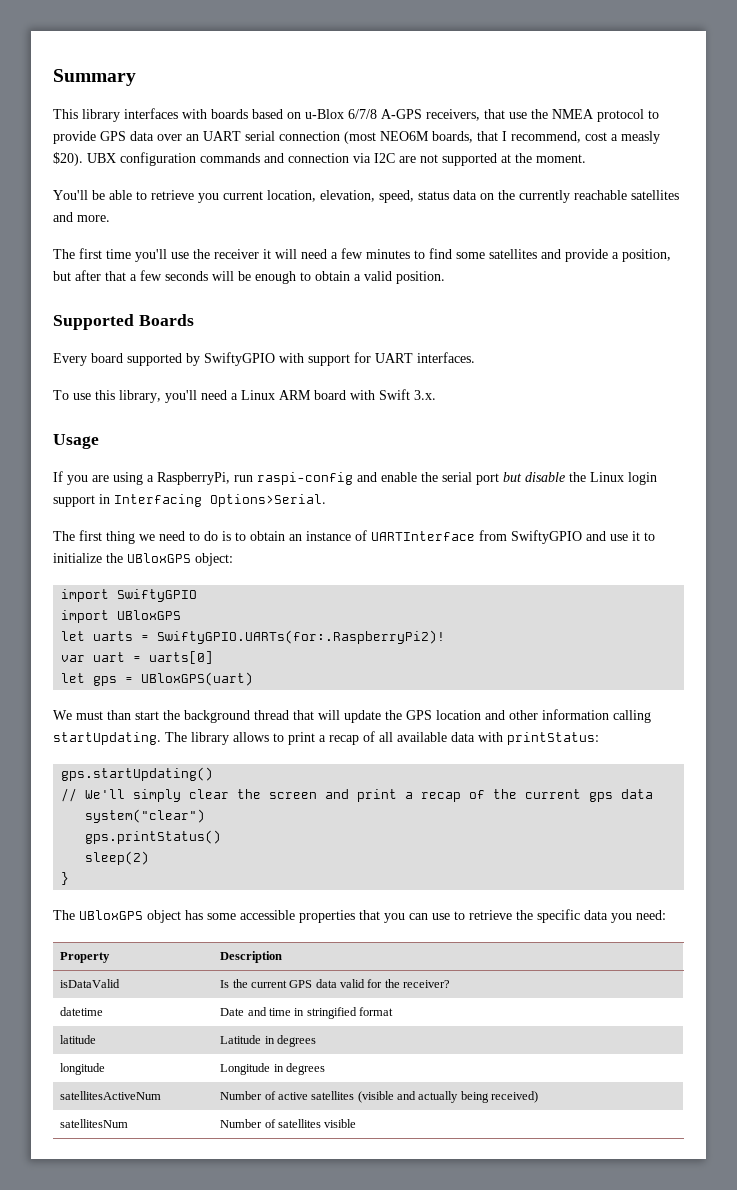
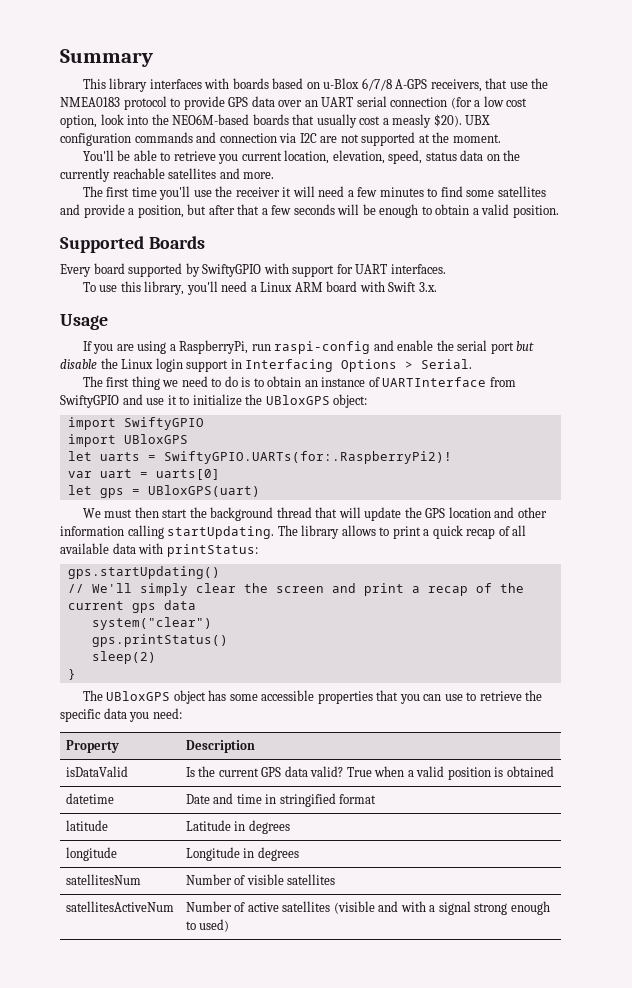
[552,109,594,119] NMEA -> [60,97,120,107] NMEA0183
[344,131,581,144] (most NEO6M boards, that I recommend, -> [450,96,528,109] [60,114,357,128] (for a low cost option, look into the NEO6M-based boards that usually
[210,494,326,507] Options>Serial. -> [341,359,473,372] Options > Serial.
[107,710,131,720] than -> [134,507,159,518] then
(326, 738) none -> [432,525,463,539] quick
[340,979,451,988] valid for the receiver? -> [310,766,554,780] valid? True when a valid position is obtained
(325, 1069) none -> [65,874,141,885] [185,874,336,885] // satellitesNum | Number of visible satellites
[418,1091,539,1103] [60,1119,129,1128] [220,1119,357,1128] actually being received) // satellitesNum | Number of satellites visible -> [400,901,550,915] [185,919,230,932] with a signal strong enough to used)

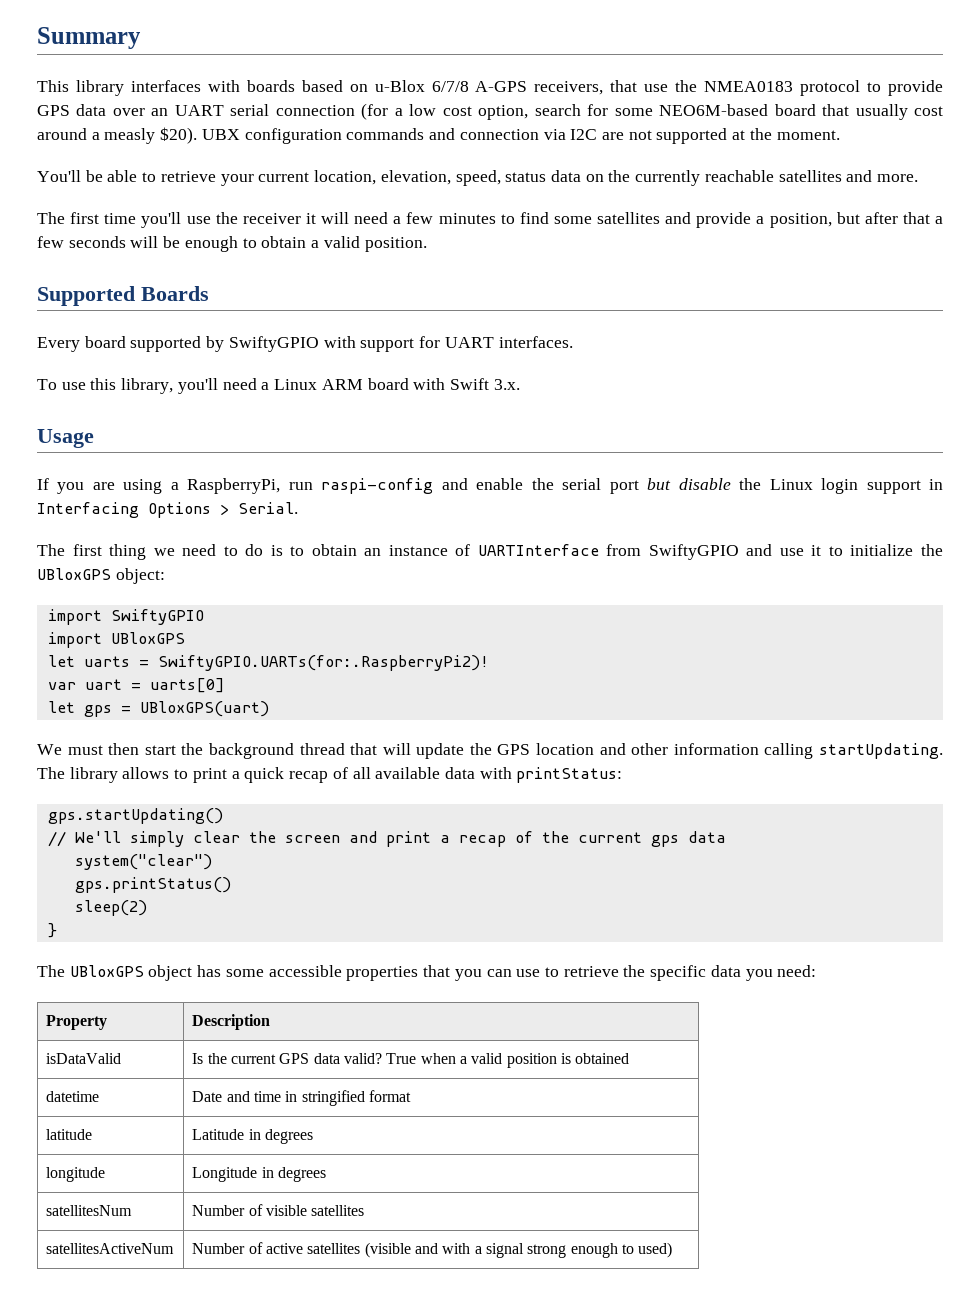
[100,114,289,125] look into the NEO6M-based boards -> [534,104,816,116] search for some NEO6M-based board
(381, 120) none -> [37,128,87,140] around
[218,154,239,164] you -> [220,174,254,186] your

